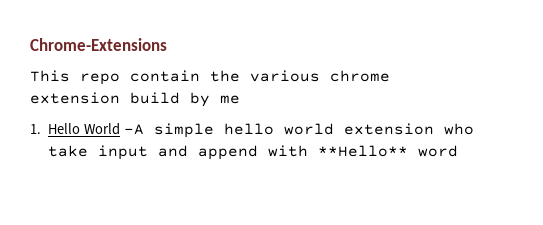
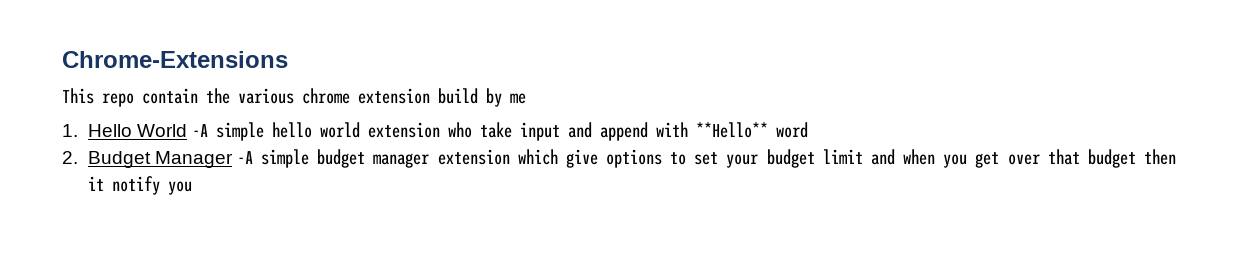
(459, 151) none -> [62,149,1177,168] [87,176,192,195] // 2. Budget Manager -A simple budget manager extension which give options to set your budget limit and when you get over that budget then it notify you

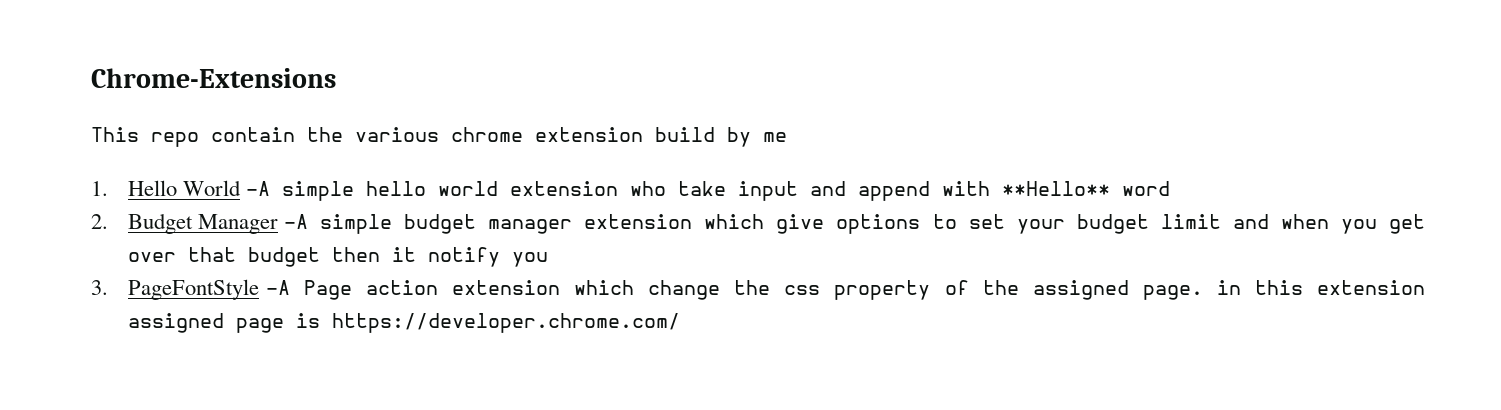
(192, 188) none -> [91,279,1425,300] [127,313,680,333] // 3. PageFontStyle -A Page action extension which change the css property of the assigned page. in this extension assigned page is https://developer.chrome.com/

